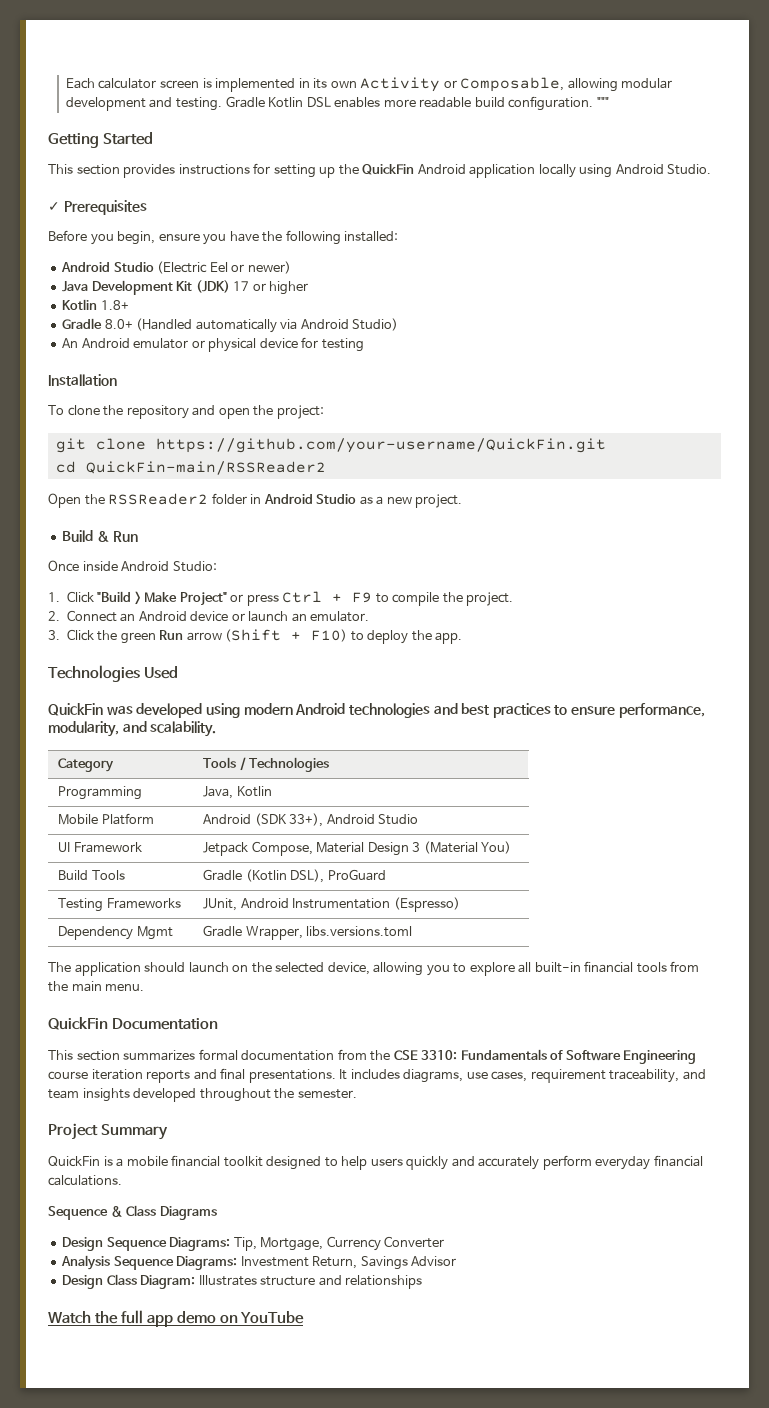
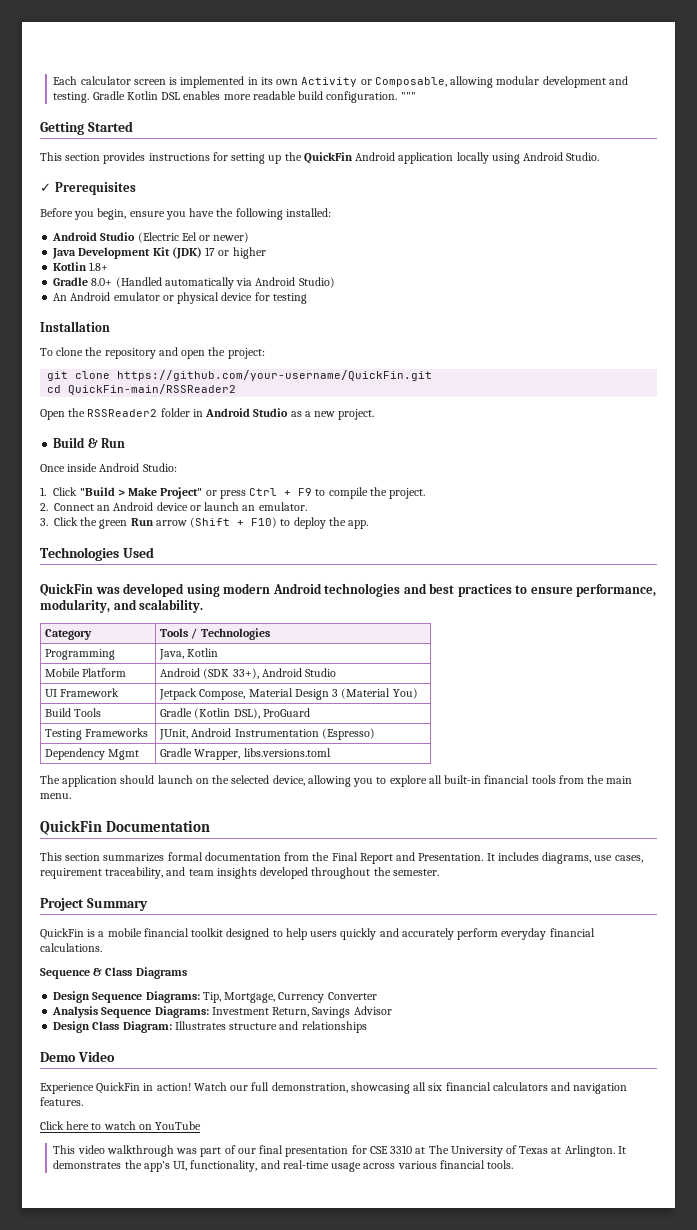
[393,1049,697,1064] [48,1068,336,1083] CSE 3310: Fundamentals of Software Engineering course iteration reports and final presentations. -> [331,852,484,864] Final Report and Presentation.
[48,1310,305,1327] Watch the full app demo on YouTube -> [40,1051,115,1062] [40,1082,628,1094] [40,1097,83,1106] [40,1121,202,1130] [53,1145,626,1157] [53,1160,514,1172] Demo Video // Experience QuickFin in action! Watch our full demonstration, showcasing all six financial calculators and navigation features. // Click here to watch on YouTube // This video walkthrough was part of our final presentation for CSE 3310 at The University of Texas at Arlington. It demonstrates the app’s UI, functionality, and real-time usage across various financial tools.

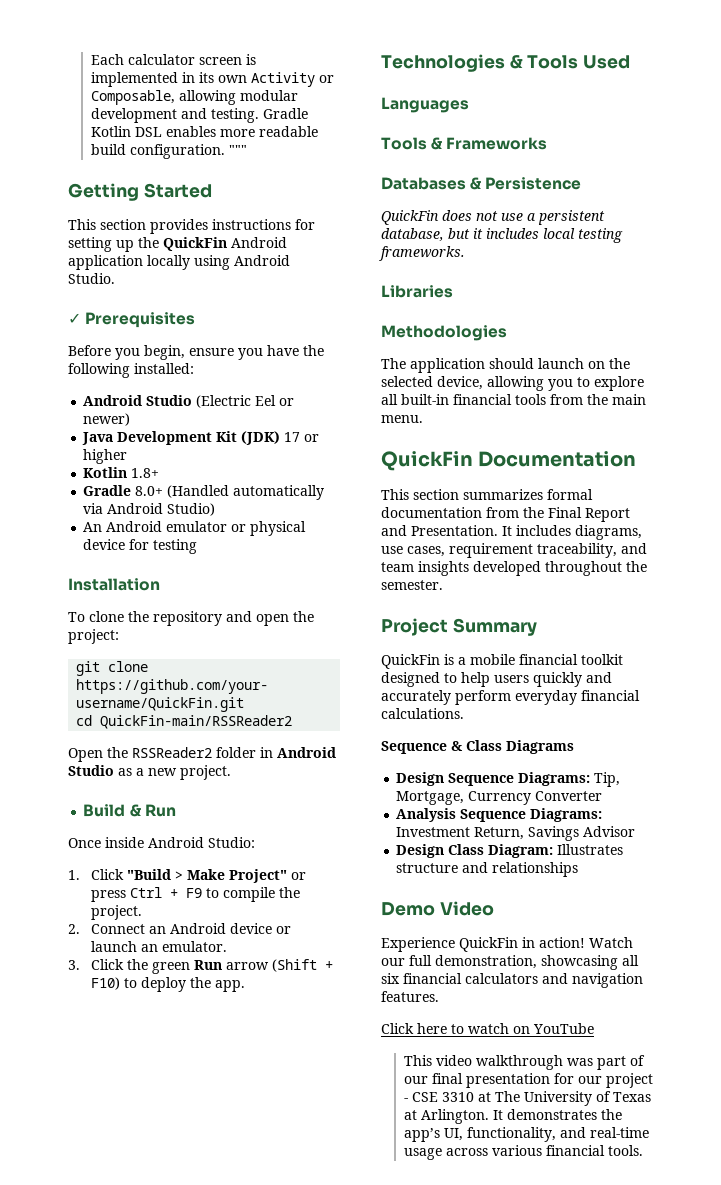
(119, 554) none -> [509,55,579,69] & Tools
[40,583,657,597] [40,599,204,613] [45,629,93,640] [160,628,270,640] [45,649,116,660] [159,648,219,660] [45,668,127,677] [160,668,337,679] [45,688,120,697] [159,688,418,700] [45,708,102,717] [160,708,310,719] [45,728,149,740] [159,728,375,740] [45,748,140,760] [160,748,331,760] QuickFin was developed using modern Android technologies and best practices to ensure performance, modularity, and scalability. // Category | Tools / Technologies // Programming | Java, Kotlin // Mobile Platform | Android (SDK 33+), Android Studio // UI Framework | Jetpack Compose, Material Design 3 (Material You) // Build Tools | Gradle (Kotlin DSL), ProGuard // Testing Frameworks | JUnit, Android Instrumentation (Espresso) // Dependency Mgmt | Gradle Wrapper, libs.versions.toml -> [381,97,469,113] [381,137,548,150] [381,177,582,190] [381,210,605,225] [381,228,623,243] [379,246,465,261] [381,285,453,298] [381,325,507,341] Languages // Tools & Frameworks // Databases & Persistence // QuickFin does not use a persistent database, but it includes local testing frameworks. // Libraries // Methodologies
(367, 1149) none -> [577,1073,653,1088] [403,1098,408,1102] our project -

